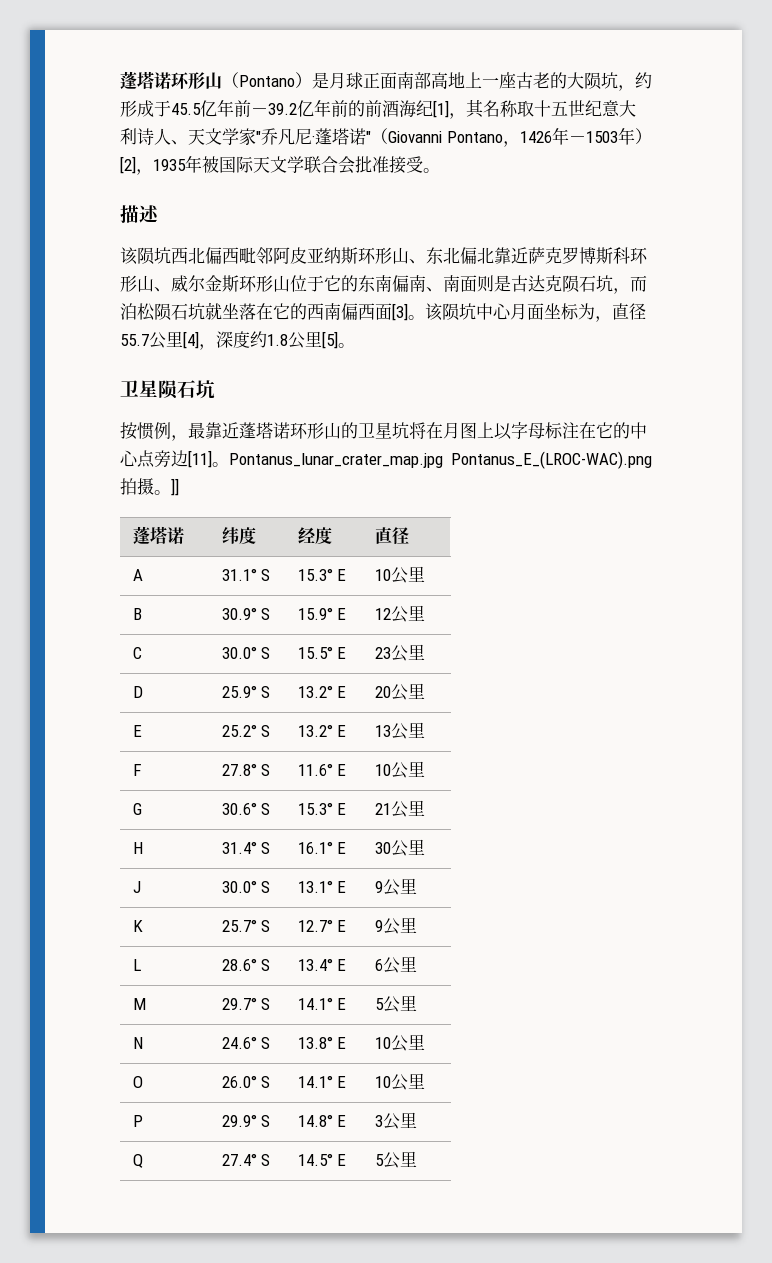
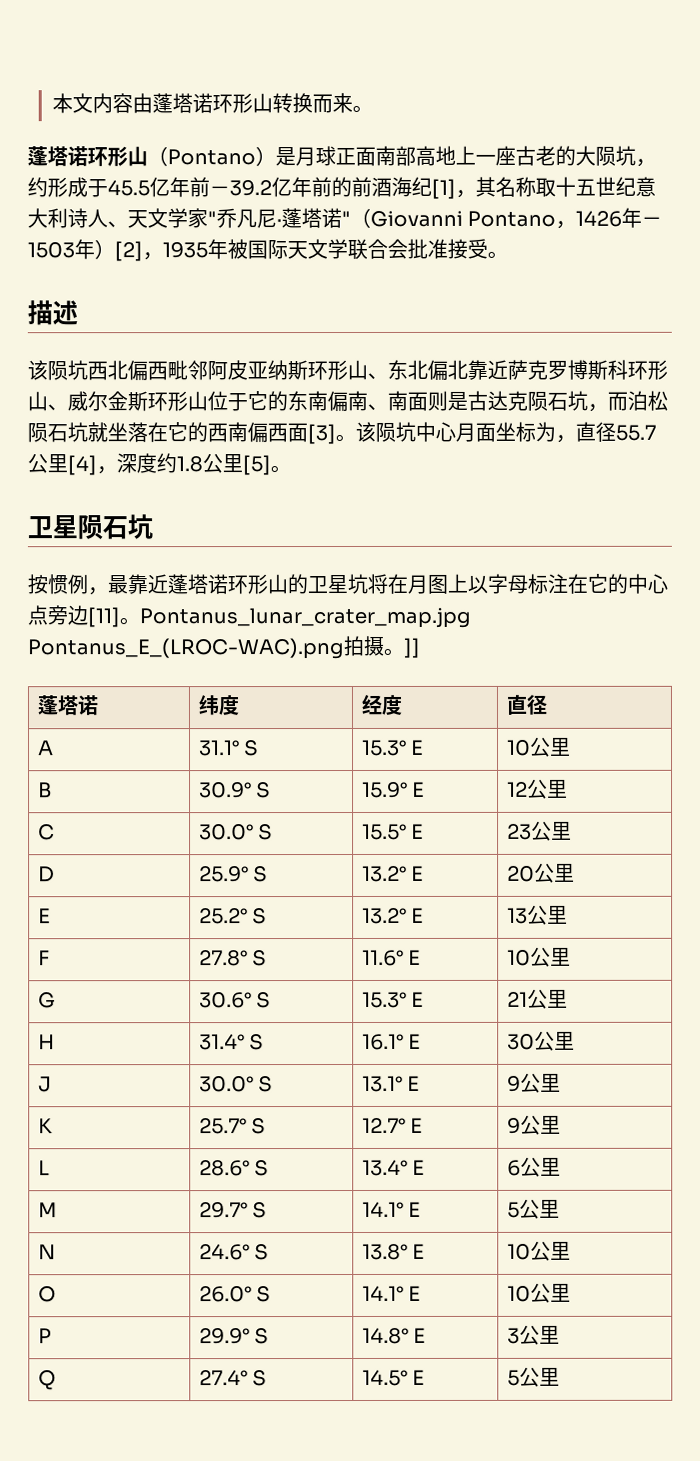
(120, 80) none -> [51,92,373,114] 本文内容由蓬塔诺环形山转换而来。 //

